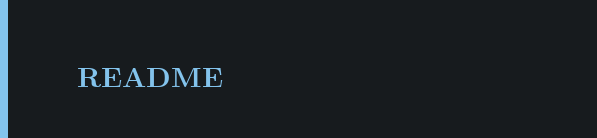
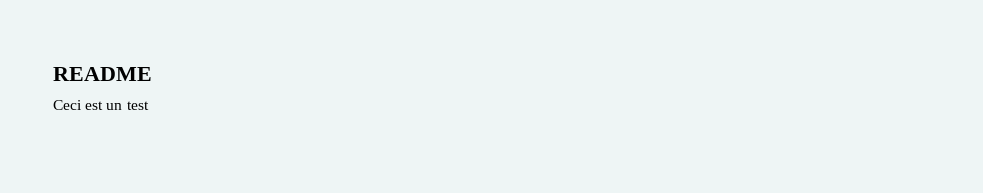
(223, 77) none -> [53,100,149,110] // Ceci est un test

